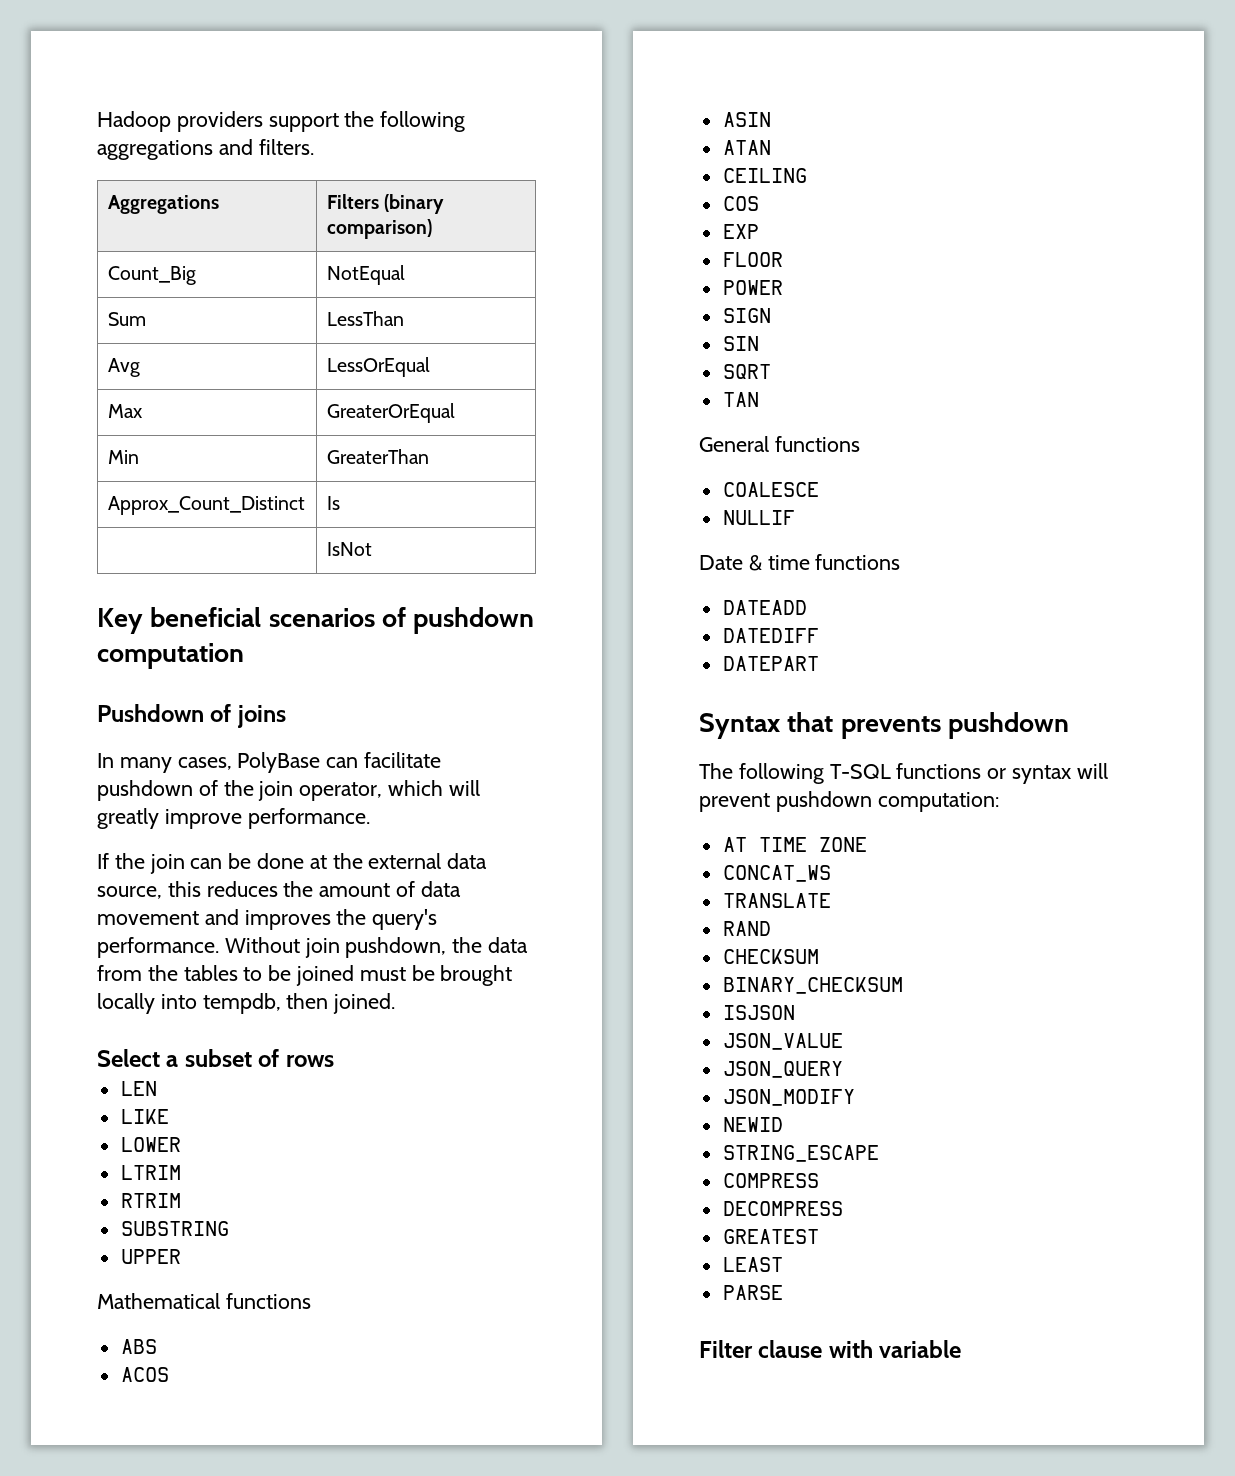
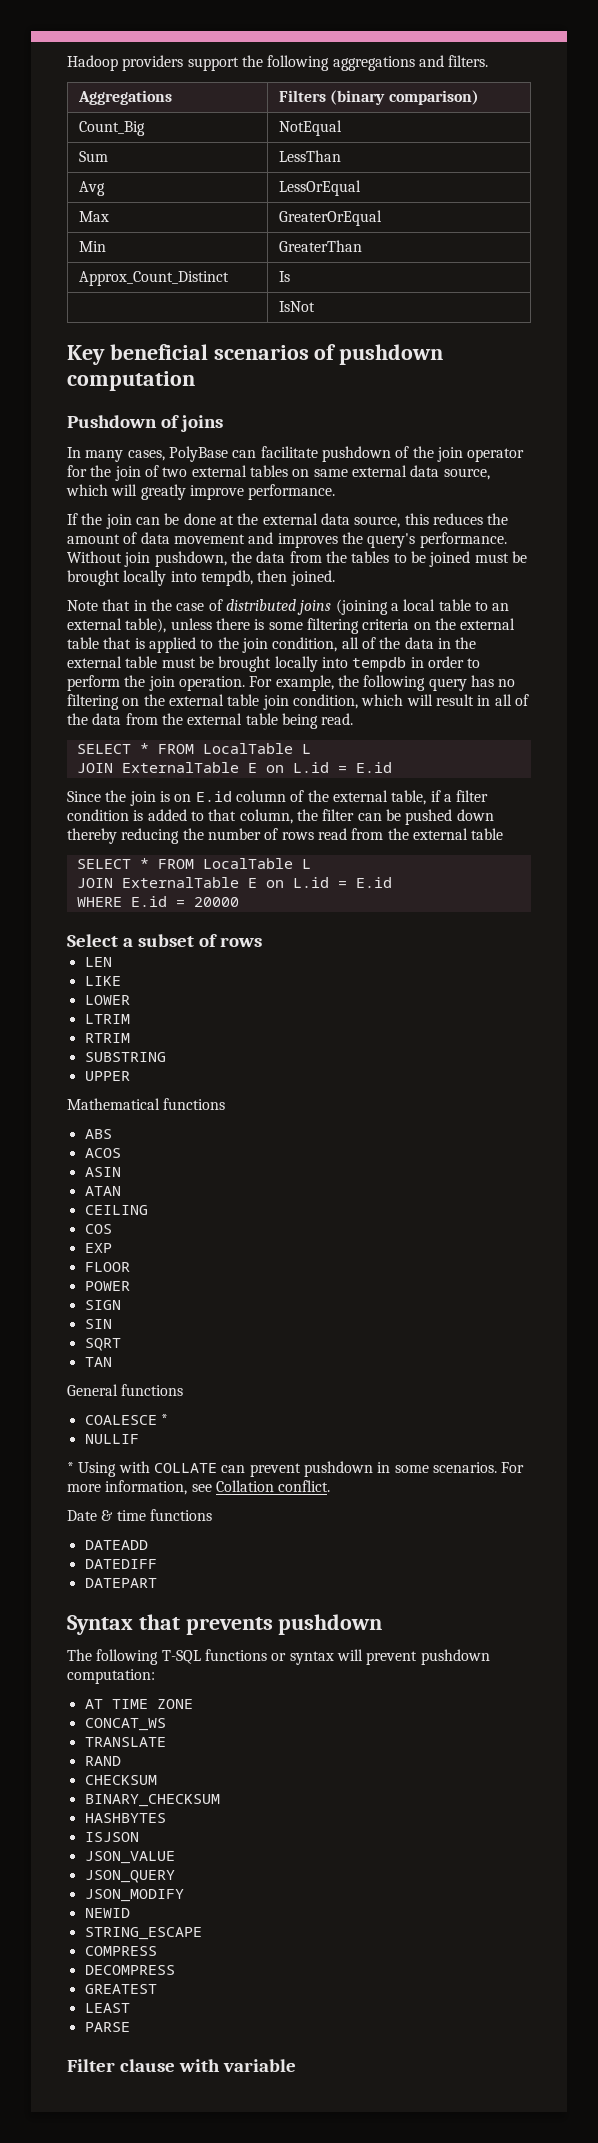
[299,782,383,801] operator, -> [467,448,525,462] [67,465,490,481] operator for the join of two external tables on same external data source,
(396, 1003) none -> [67,599,510,615] [67,618,516,634] [67,637,477,653] [67,656,481,672] [67,675,516,691] [67,694,529,710] [67,713,354,729] [76,743,311,754] [76,762,392,773] [67,790,489,806] [67,809,494,825] [67,828,504,844] [76,858,311,869] [76,877,392,888] [76,896,239,907] // Note that in the case of distributed joins (joining a local table to an external table), unless there is some filtering criteria on the external table that is applied to the join condition, all of the data in the external table must be brought locally into tempdb in order to perform the join operation. For example, the following query has no filtering on the external table join condition, which will result in all of the data from the external table being read. // SELECT * FROM LocalTable L // JOIN ExternalTable E on L.id = E.id // Since the join is on E.id column of the external table, if a filter condition is added to that column, the filter can be pushed down thereby reducing the number of rows read from the external table // SELECT * FROM LocalTable L // JOIN ExternalTable E on L.id = E.id // WHERE E.id = 20000
(819, 489) none -> [160,1414,168,1425] *
(795, 517) none -> [67,1461,525,1477] [67,1480,331,1495] // * Using with COLLATE can prevent pushdown in some scenarios. For more information, see Collation conflict.
(903, 985) none -> [84,1813,166,1823] // HASHBYTES

